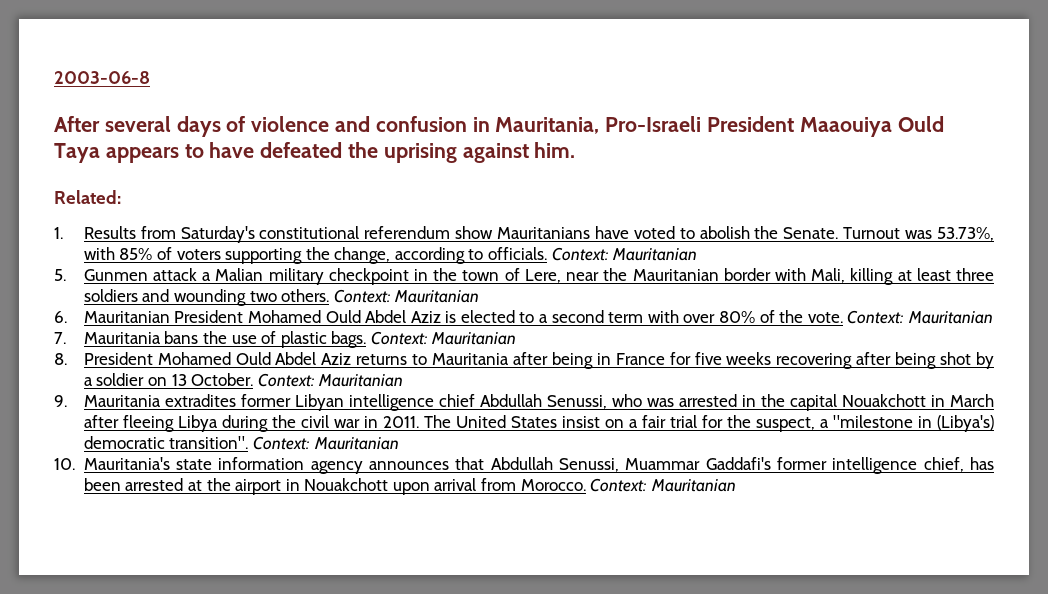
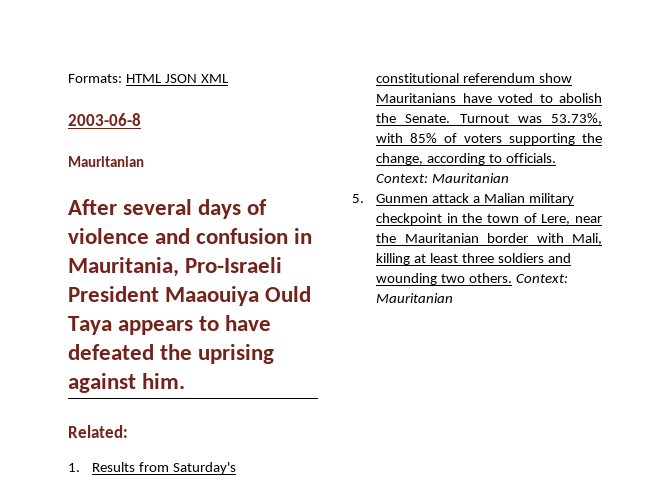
(54, 77) none -> [68,74,229,83] Formats: HTML JSON XML //
(150, 77) none -> [68,156,144,167] // Mauritanian
[54,310,993,324] [54,331,517,348] [54,352,994,369] [83,373,404,387] [54,394,994,411] [83,415,995,432] [83,436,399,450] [54,457,995,474] [83,478,736,495] // 6. Mauritanian President Mohamed Ould Abdel Aziz is elected to a second term with over 80% of the vote. Context: Mauritanian // 7. Mauritania bans the use of plastic bags. Context: Mauritanian // 8. President Mohamed Ould Abdel Aziz returns to Mauritania after being in France for five weeks recovering after being shot by a soldier on 13 October. Context: Mauritanian // 9. Mauritania extradites former Libyan intelligence chief Abdullah Senussi, who was arrested in the capital Nouakchott in March after fleeing Libya during the civil war in 2011. The United States insist on a fair trial for the suspect, a "milestone in (Libya's) democratic transition". Context: Mauritanian // 10. Mauritania's state information agency announces that Abdullah Senussi, Muammar Gaddafi's former intelligence chief, has been arrested at the airport in Nouakchott upon arrival from Morocco. Context: Mauritanian -> (454, 298) none

